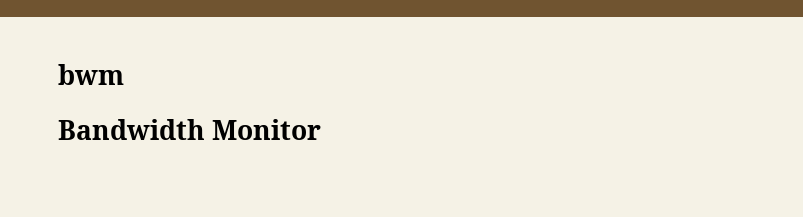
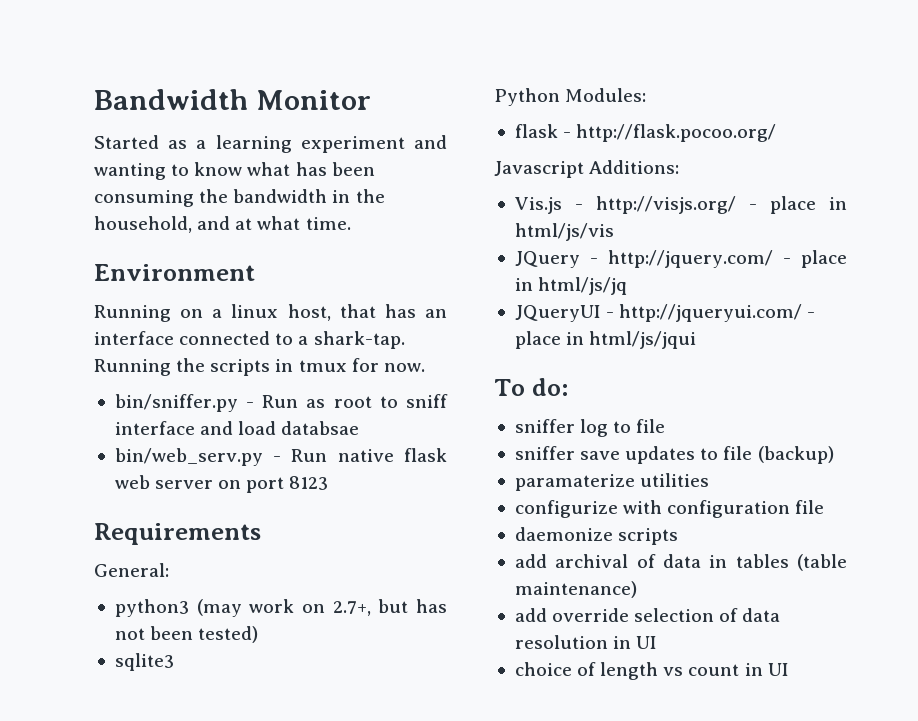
[58,64,124,85] bwm // -> (94, 99) none
(322, 129) none -> [94,135,448,153] [94,162,375,180] [94,189,385,207] [94,216,351,233] [94,264,255,281] [94,304,447,322] [94,331,405,349] [94,358,425,376] [114,394,448,412] [114,421,360,435] [114,448,448,466] [114,475,329,493] [94,523,261,545] [94,563,169,577] [114,599,447,617] [114,626,259,643] [114,653,174,671] [494,88,647,106] [514,124,777,142] [494,160,680,178] [514,196,847,214] [514,223,614,241] [514,250,848,268] [514,277,628,295] [514,304,816,322] [514,331,697,349] [494,378,569,396] [514,419,666,437] [514,446,834,464] [514,473,710,491] [514,500,825,518] [514,527,679,545] [514,554,847,571] [514,581,637,598] [514,608,781,622] [514,635,658,649] [514,662,789,680] // Started as a learning experiment and wanting to know what has been consuming the bandwidth in the household, and at what time. // Environment // Running on a linux host, that has an interface connected to a shark-tap. Running the scripts in tmux for now. // bin/sniffer.py - Run as root to sniff interface and load databsae // bin/web_serv.py - Run native flask web server on port 8123 // Requirements // General: // python3 (may work on 2.7+, but has not been tested) // sqlite3 // Python Modules: // flask - http://flask.pocoo.org/ // Javascript Additions: // Vis.js - http://visjs.org/ - place in html/js/vis // JQuery - http://jquery.com/ - place in html/js/jq // JQueryUI - http://jqueryui.com/ - place in html/js/jqui // To do: // sniffer log to file // sniffer save updates to file (backup) // paramaterize utilities // configurize with configuration file // daemonize scripts // add archival of data in tables (table maintenance) // add override selection of data resolution in UI // choice of length vs count in UI

